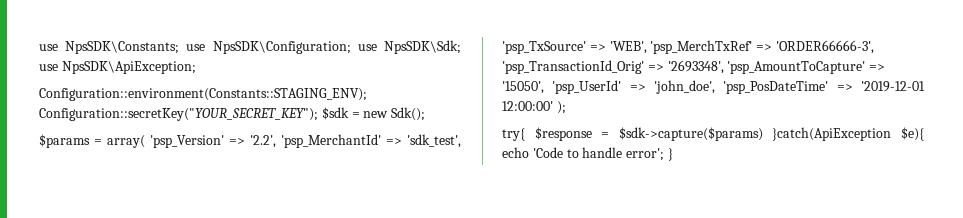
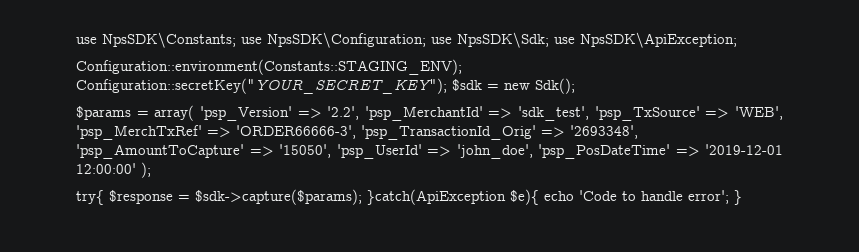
[618,127,763,141] $sdk->capture($params) -> [195,189,362,205] $sdk->capture($params);

